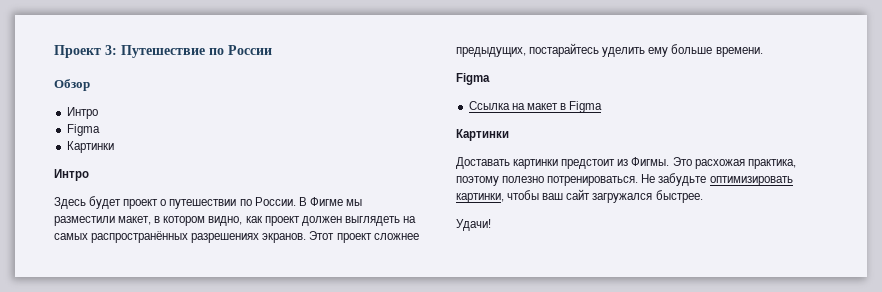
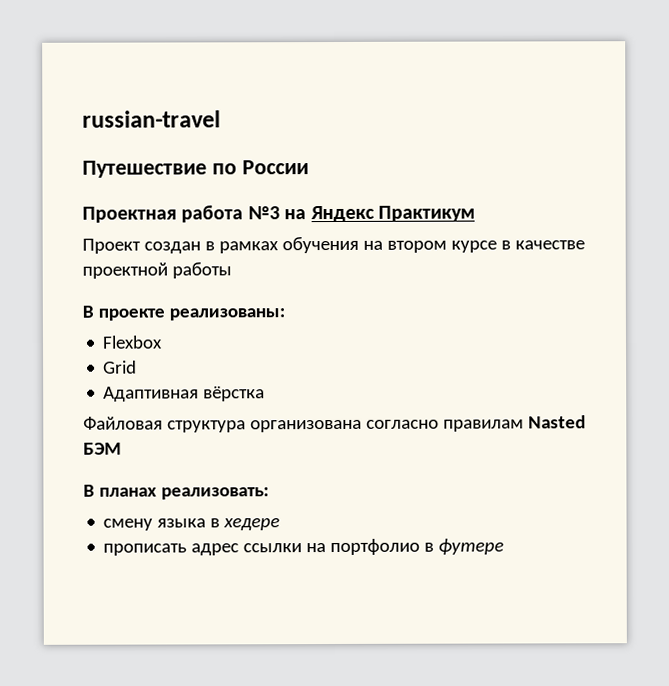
[54,45,117,58] Проект 3: -> [82,110,221,128] russian-travel //
[54,79,90,91] [66,107,98,119] [66,124,100,136] [66,141,114,153] [54,169,89,181] [54,196,362,209] [54,216,416,226] [54,231,419,243] [456,43,763,57] [456,73,490,85] [468,101,603,113] [456,129,509,141] [456,157,796,169] [456,173,793,186] [456,189,703,203] [456,219,491,231] Обзор // Интро // Figma // Картинки // Интро // Здесь будет проект о путешествии по России. В Фигме мы разместили макет, в котором видно, как проект должен выглядеть на самых распространённых разрешениях экранов. Этот проект сложнее предыдущих, постарайтесь уделить ему больше времени. // Figma // Ссылка на макет в Figma // Картинки // Доставать картинки предстоит из Фигмы. Это расхожая практика, поэтому полезно потренироваться. Не забудьте оптимизировать картинки, чтобы ваш сайт загружался быстрее. // Удачи! -> [82,205,475,223] [82,236,585,254] [82,262,232,279] [82,305,285,321] [102,335,164,349] [103,360,138,374] [103,386,266,402] [83,415,586,433] [83,442,122,455] [83,484,269,500] [103,518,281,531] [103,538,505,556] Проектная работа №3 на Яндекс Практикум // Проект создан в рамках обучения на втором курсе в качестве проектной работы // В проекте реализованы: // Flexbox // Grid // Адаптивная вёрстка // Файловая структура организована согласно правилам Nasted БЭМ // В планах реализовать: // смену языка в хедере // прописать адрес ссылки на портфолио в футере

